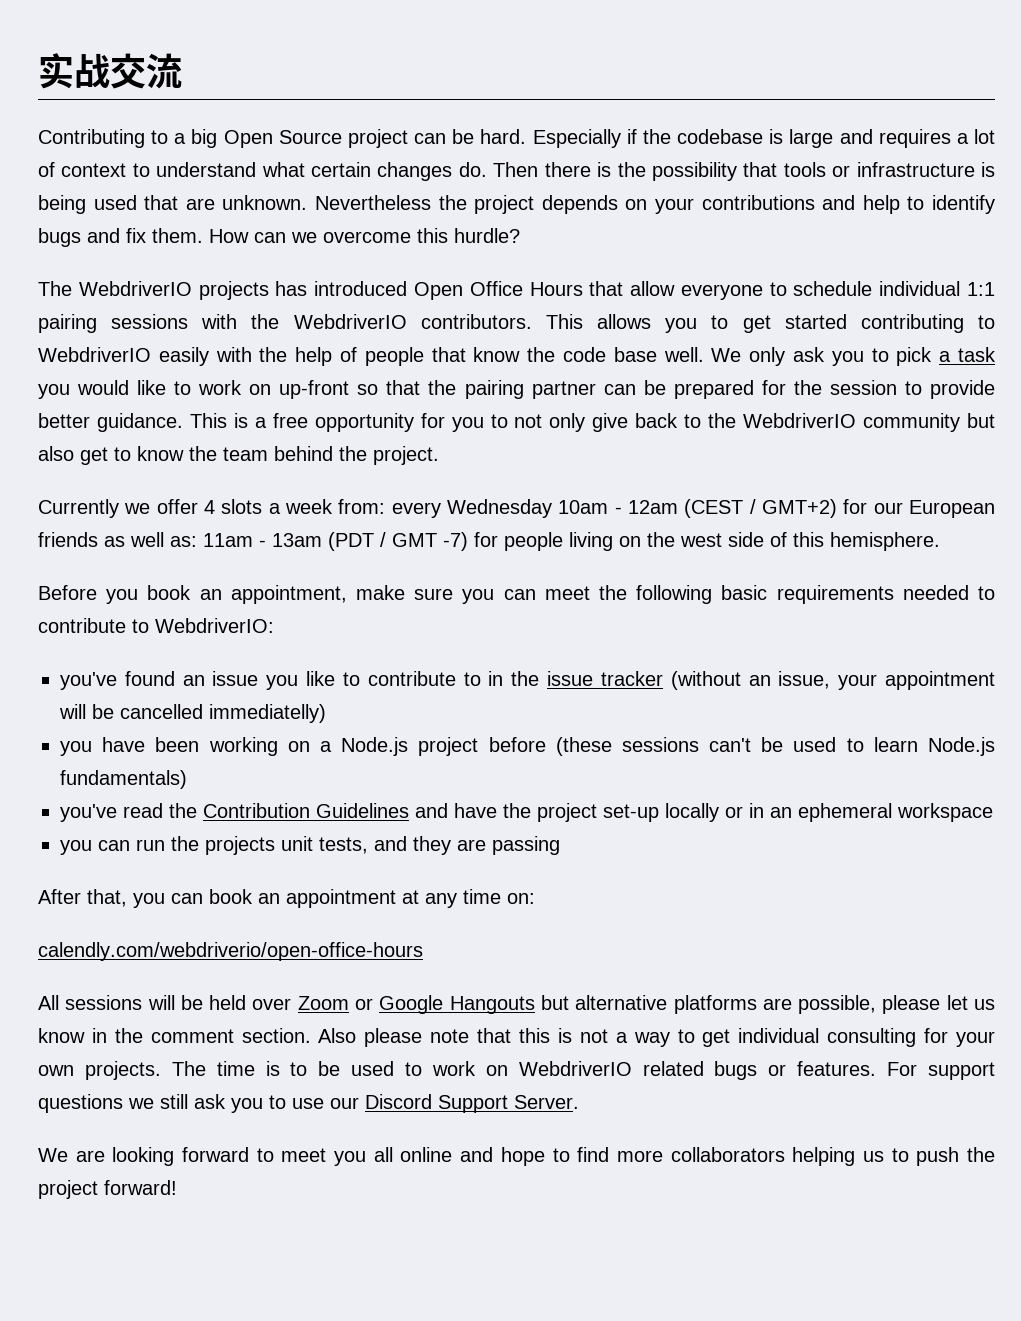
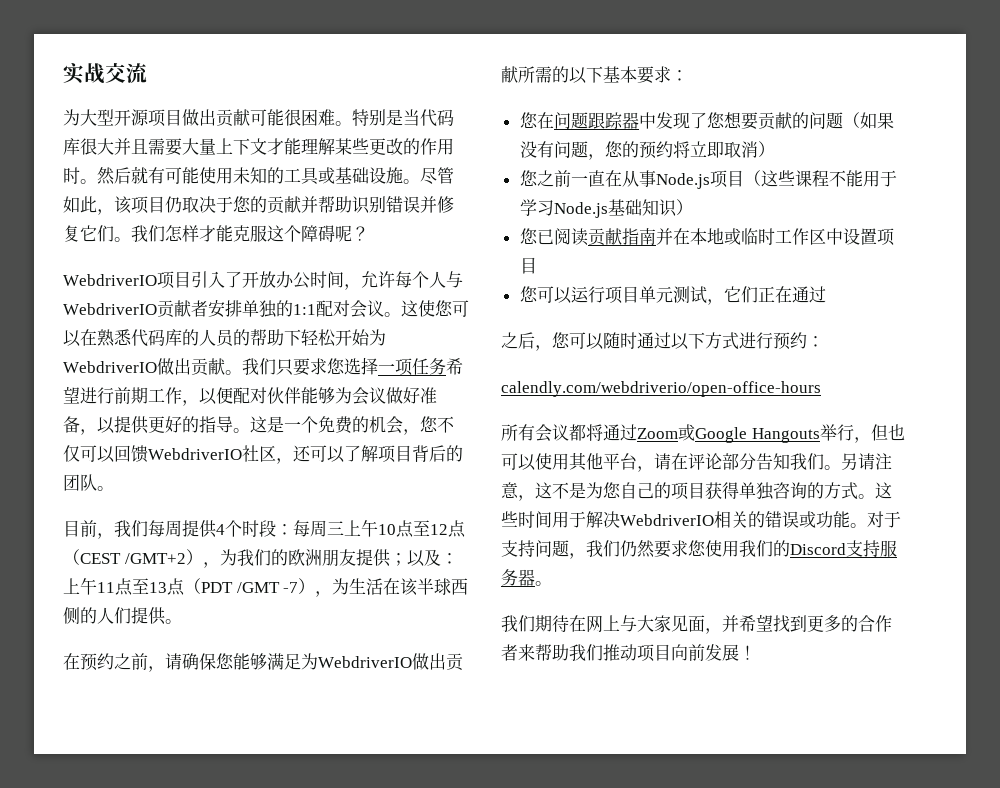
[38,129,995,148] [38,162,995,181] [38,195,996,214] [38,228,520,247] [38,281,996,300] [38,314,996,333] [38,347,996,366] [38,380,996,399] [38,413,996,432] [38,446,439,465] [38,499,996,518] [38,532,940,551] [38,585,996,604] [38,618,274,633] [60,671,996,690] [59,704,326,723] [60,737,995,756] [60,770,187,789] [60,803,993,822] [60,836,560,855] [38,889,535,908] [38,942,423,961] [38,995,995,1014] [38,1028,996,1047] [38,1061,995,1080] [38,1094,579,1113] [38,1147,996,1166] [38,1180,177,1199] Contributing to a big Open Source project can be hard. Especially if the codebase is large and requires a lot of context to understand what certain changes do. Then there is the possibility that tools or infrastructure is being used that are unknown. Nevertheless the project depends on your contributions and help to identify bugs and fix them. How can we overcome this hurdle? // The WebdriverIO projects has introduced Open Office Hours that allow everyone to schedule individual 1:1 pairing sessions with the WebdriverIO contributors. This allows you to get started contributing to WebdriverIO easily with the help of people that know the code base well. We only ask you to pick a task you would like to work on up-front so that the pairing partner can be prepared for the session to provide better guidance. This is a free opportunity for you to not only give back to the WebdriverIO community but also get to know the team behind the project. // Currently we offer 4 slots a week from: every Wednesday 10am - 12am (CEST / GMT+2) for our European friends as well as: 11am - 13am (PDT / GMT -7) for people living on the west side of this hemisphere. // Before you book an appointment, make sure you can meet the following basic requirements needed to contribute to WebdriverIO: // you've found an issue you like to contribute to in the issue tracker (without an issue, your appointment will be cancelled immediatelly) // you have been working on a Node.js project before (these sessions can't be used to learn Node.js fundamentals) // you've read the Contribution Guidelines and have the project set-up locally or in an ephemeral workspace // you can run the projects unit tests, and they are passing // After that, you can book an appointment at any time on: // calendly.com/webdriverio/open-office-hours // All sessions will be held over Zoom or Google Hangouts but alternative platforms are possible, please let us know in the comment section. Also please note that this is not a way to get individual consulting for your own projects. The time is to be used to work on WebdriverIO related bugs or features. For support questions we still ask you to use our Discord Support Server. // We are looking forward to meet you all online and hope to find more collaborators helping us to push the project forward! -> [63,109,454,127] [63,138,454,156] [63,166,454,185] [63,196,454,215] [63,225,369,242] [63,271,463,290] [63,300,469,318] [63,329,386,347] [63,357,463,376] [63,386,437,406] [63,416,454,435] [63,445,463,464] [63,474,114,491] [63,520,466,539] [63,549,458,568] [63,578,469,597] [63,607,182,625] [63,653,464,672] [501,66,688,84] [519,112,894,130] [519,141,775,160] [519,170,897,189] [519,199,693,218] [519,228,895,246] [519,257,537,274] [519,286,826,305] [501,332,824,351] [501,381,821,397] [501,424,905,443] [501,452,892,472] [501,482,892,501] [501,511,901,528] [501,540,897,559] [501,569,552,586] [501,614,892,634] [501,644,756,662] 为大型开源项目做出贡献可能很困难。特别是当代码库很大并且需要大量上下文才能理解某些更改的作用时。然后就有可能使用未知的工具或基础设施。尽管如此，该项目仍取决于您的贡献并帮助识别错误并修复它们。我们怎样才能克服这个障碍呢？ // WebdriverIO项目引入了开放办公时间，允许每个人与WebdriverIO贡献者安排单独的1:1配对会议。这使您可以在熟悉代码库的人员的帮助下轻松开始为WebdriverIO做出贡献。我们只要求您选择一项任务希望进行前期工作，以便配对伙伴能够为会议做好准备，以提供更好的指导。这是一个免费的机会，您不仅可以回馈WebdriverIO社区，还可以了解项目背后的团队。 // 目前，我们每周提供4个时段：每周三上午10点至12点（CEST /GMT+2），为我们的欧洲朋友提供；以及：上午11点至13点（PDT /GMT -7），为生活在该半球西侧的人们提供。 // 在预约之前，请确保您能够满足为WebdriverIO做出贡献所需的以下基本要求： // 您在问题跟踪器中发现了您想要贡献的问题（如果没有问题，您的预约将立即取消） // 您之前一直在从事Node.js项目（这些课程不能用于学习Node.js基础知识） // 您已阅读贡献指南并在本地或临时工作区中设置项目 // 您可以运行项目单元测试，它们正在通过 // 之后，您可以随时通过以下方式进行预约： // calendly.com/webdriverio/open-office-hours // 所有会议都将通过Zoom或Google Hangouts举行，但也可以使用其他平台，请在评论部分告知我们。另请注意，这不是为您自己的项目获得单独咨询的方式。这些时间用于解决WebdriverIO相关的错误或功能。对于支持问题，我们仍然要求您使用我们的Discord支持服务器。 // 我们期待在网上与大家见面，并希望找到更多的合作者来帮助我们推动项目向前发展！

